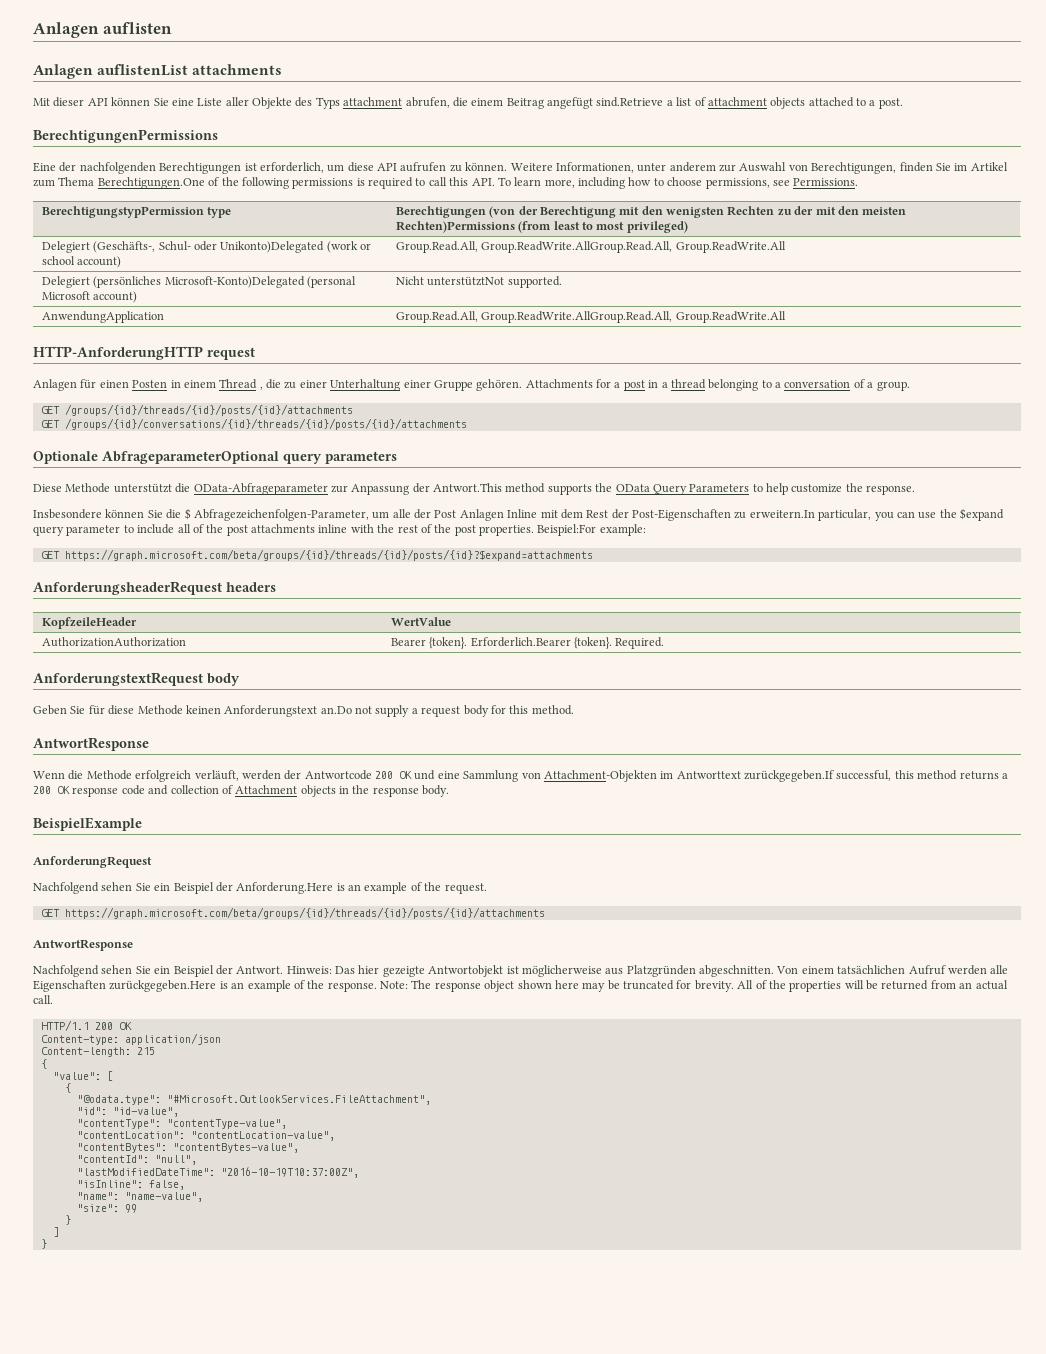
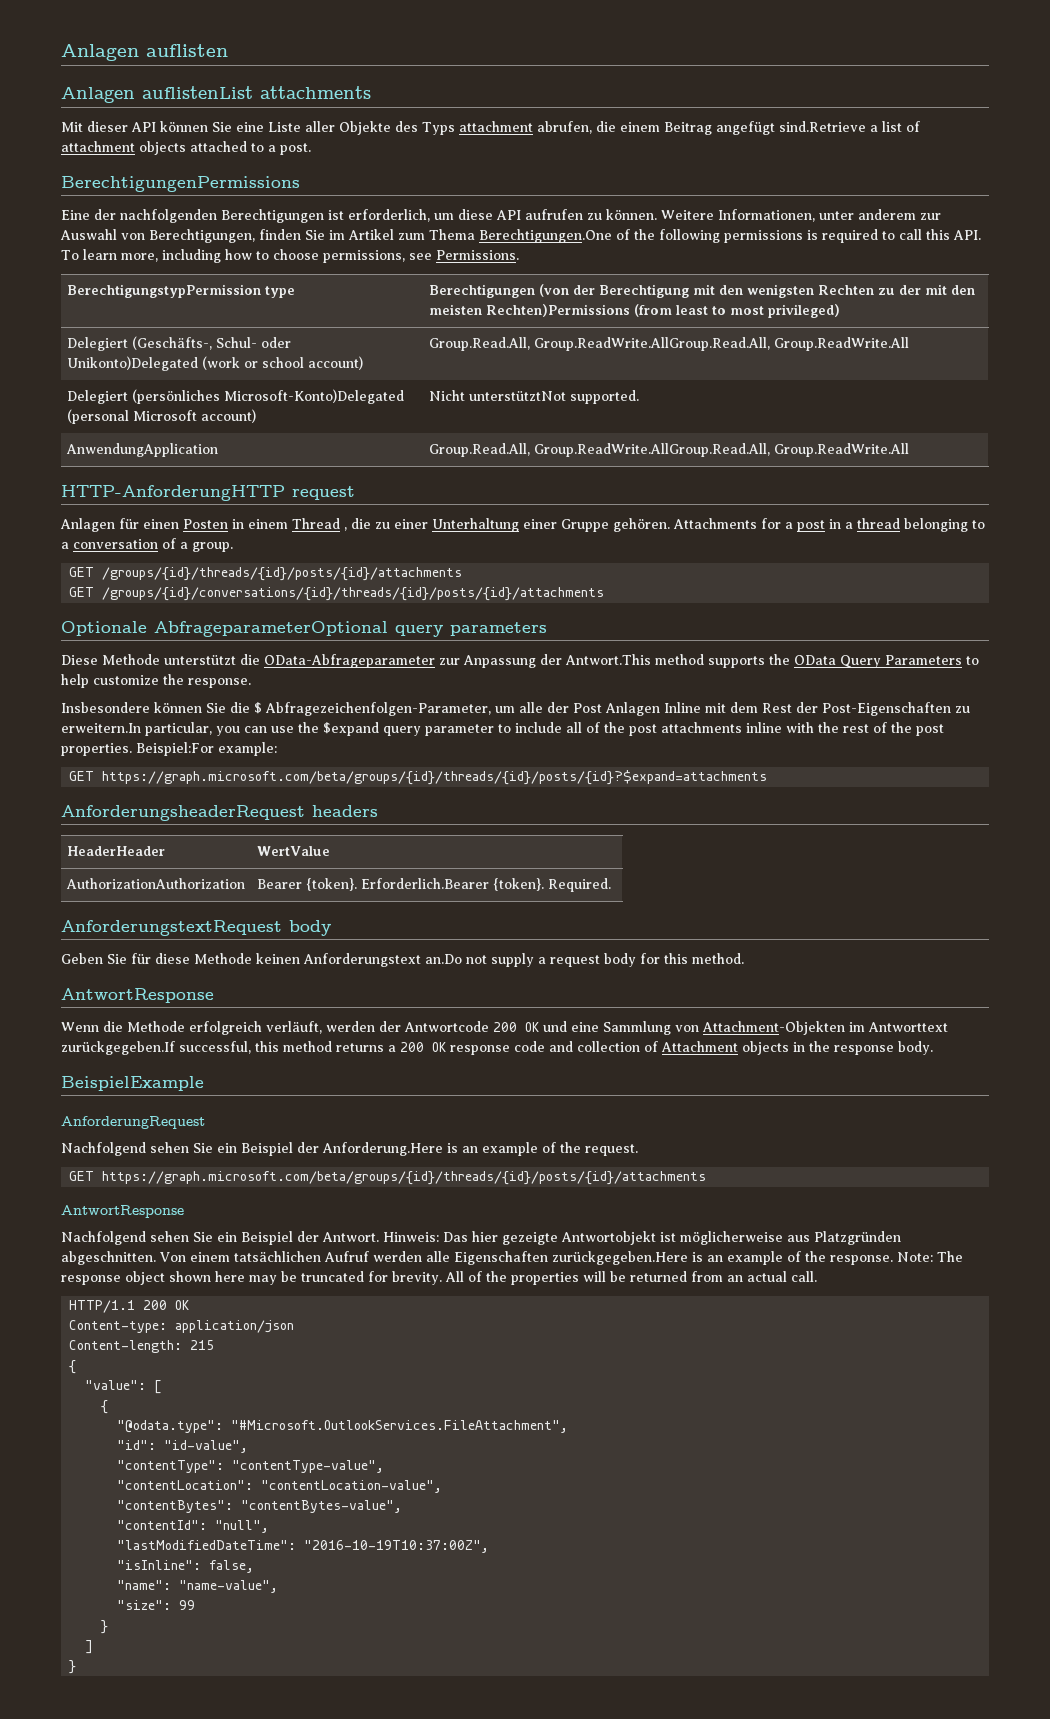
[41,617,137,629] KopfzeileHeader -> [66,846,165,856] HeaderHeader

